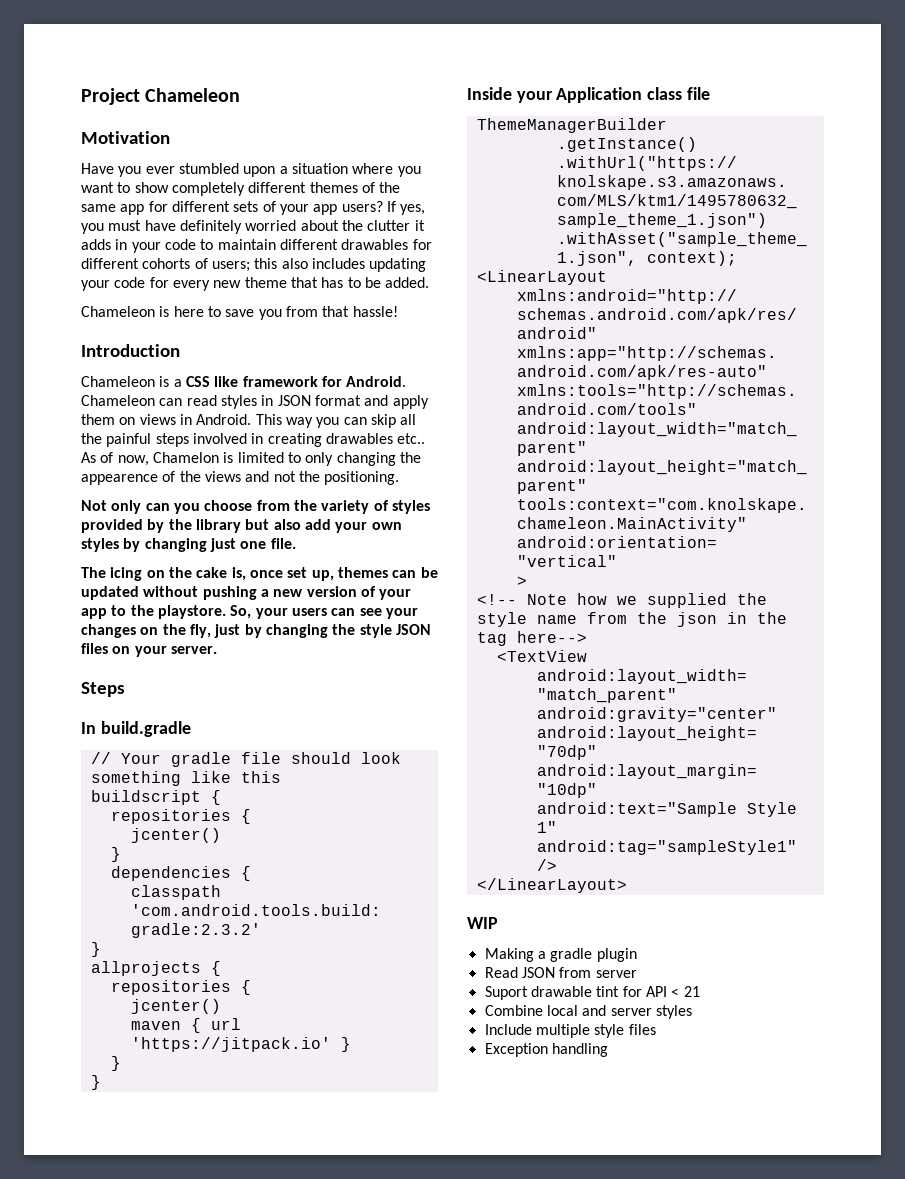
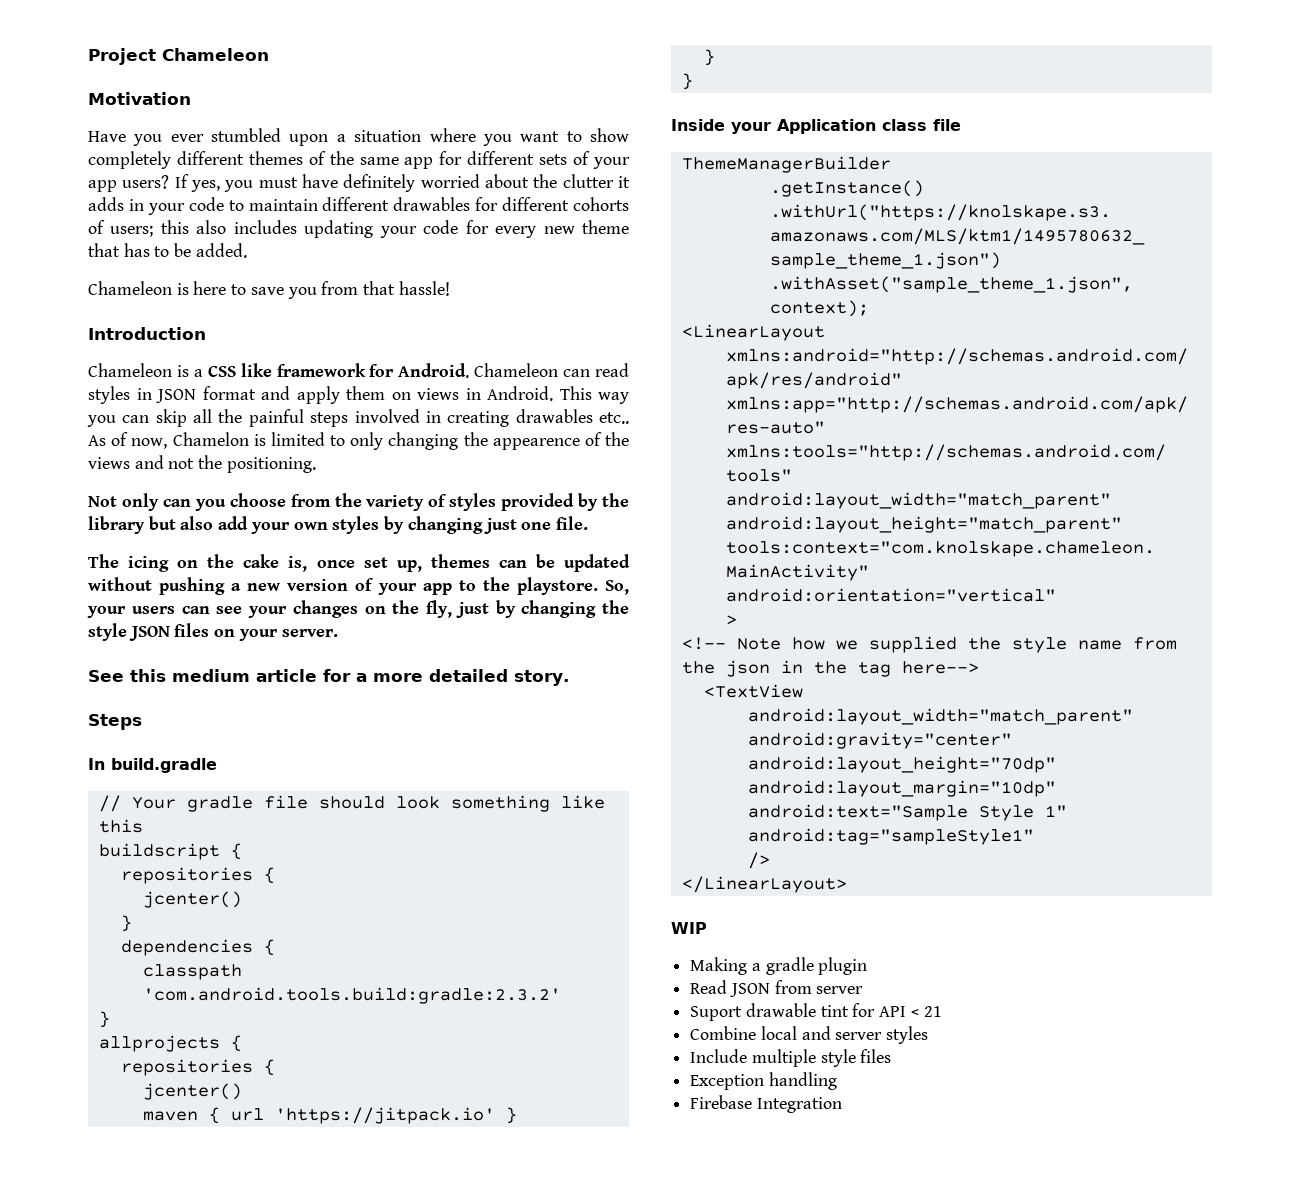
(217, 650) none -> [88,669,569,686] // See this medium article for a more detailed story.
(608, 1050) none -> [690,1095,842,1113] // Firebase Integration

